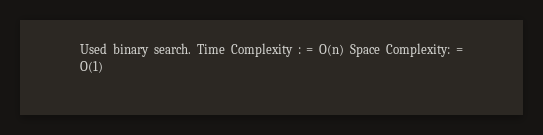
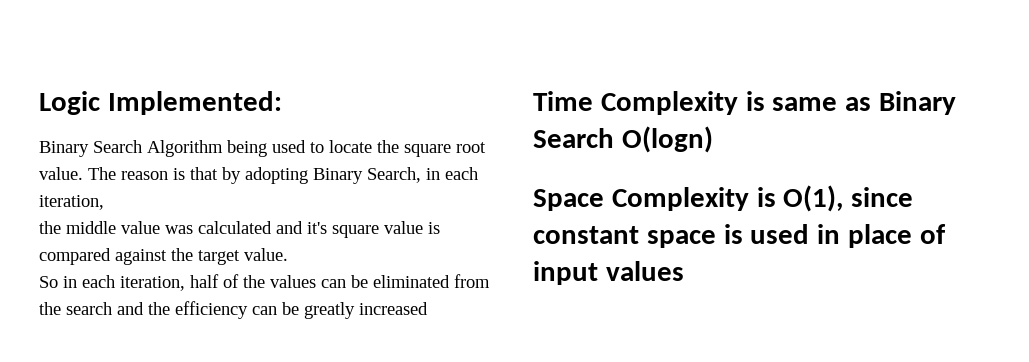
[80,43,463,57] [80,61,103,73] Used binary search. Time Complexity : = O(n) Space Complexity: = O(1) -> [39,91,282,115] [39,140,486,157] [39,167,478,184] [39,195,104,210] [39,221,440,238] [39,248,288,265] [39,274,490,291] [39,301,428,319] [533,91,957,115] [533,126,713,153] [533,185,914,212] [533,224,946,248] [533,261,684,285] Logic Implemented: // Binary Search Algorithm being used to locate the square root value. The reason is that by adopting Binary Search, in each iteration, // the middle value was calculated and it's square value is compared against the target value. // So in each iteration, half of the values can be eliminated from the search and the efficiency can be greatly increased // Time Complexity is same as Binary Search O(logn) // Space Complexity is O(1), since constant space is used in place of input values

